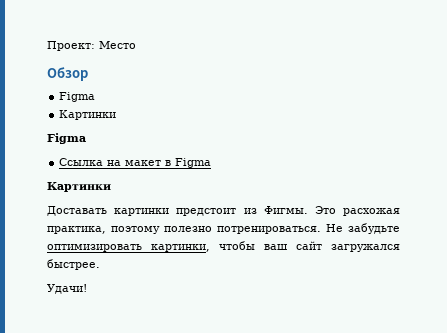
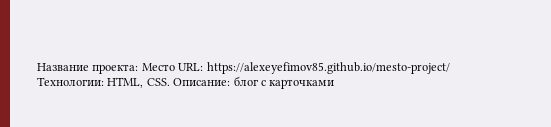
[47,41,95,51] Проект: -> [37,63,139,74] Название проекта:
[47,67,88,81] [59,92,96,102] [59,110,117,120] [47,133,86,144] [59,158,212,168] [47,182,111,192] [47,206,400,216] [47,223,400,234] [47,241,400,252] [47,259,100,270] [47,284,87,294] // Обзор // Figma // Картинки // Figma // Ссылка на макет в Figma // Картинки // Доставать картинки предстоит из Фигмы. Это расхожая практика, поэтому полезно потренироваться. Не забудьте оптимизировать картинки, чтобы ваш сайт загружался быстрее. // Удачи! -> [178,62,450,74] [37,76,335,89] URL: https://alexeyefimov85.github.io/mesto-project/ Технологии: HTML, CSS. Описание: блог с карточками

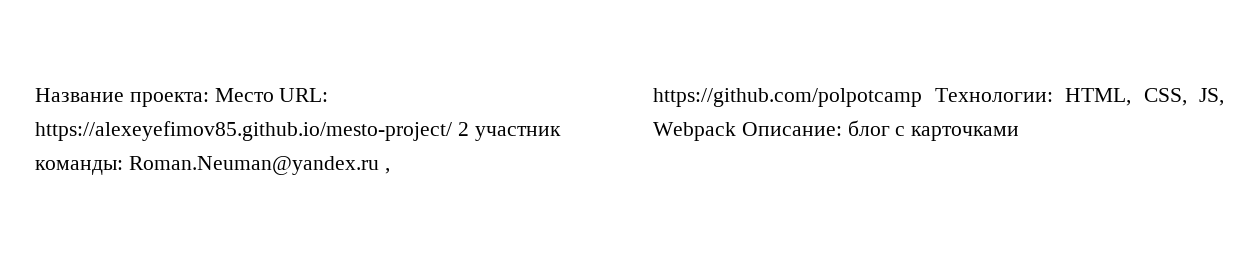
[37,77,170,88] Технологии: HTML, CSS. -> [457,122,561,141] [35,156,390,175] [653,88,1224,107] [653,122,736,141] 2 участник команды: Roman.Neuman@yandex.ru , https://github.com/polpotcamp Технологии: HTML, CSS, JS, Webpack

